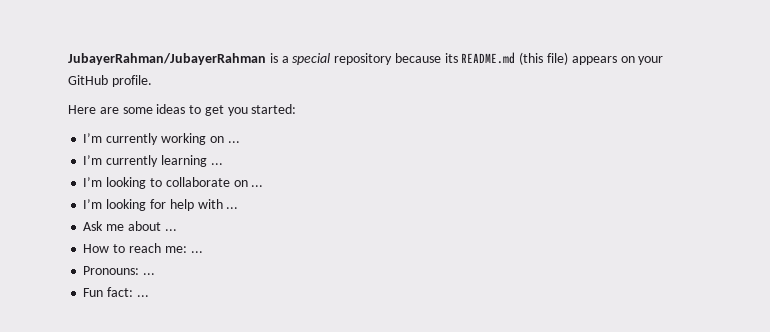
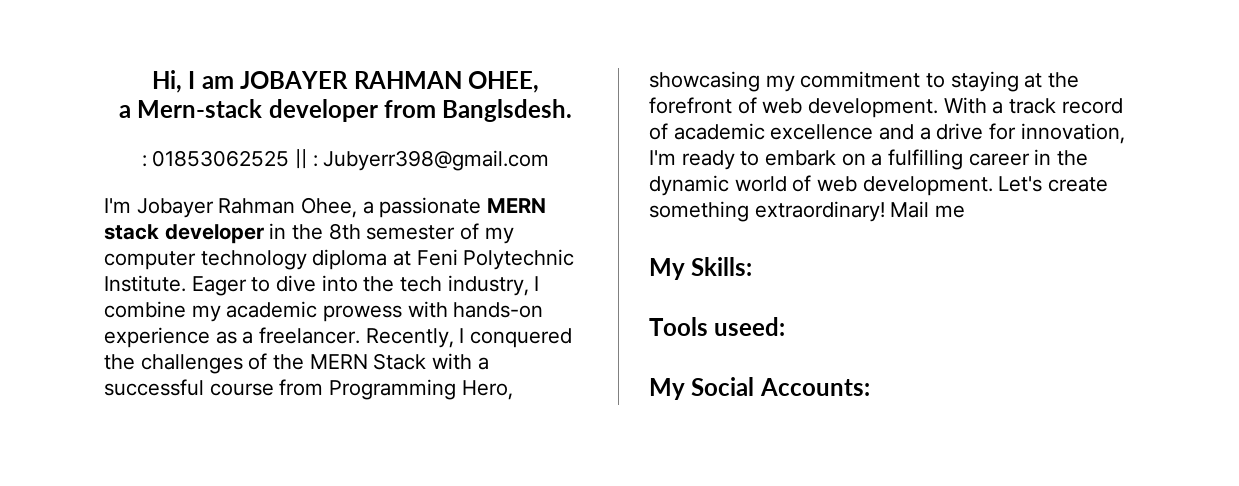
[68,52,664,65] [68,75,152,87] [68,104,297,116] [83,133,240,145] [83,155,223,167] [83,177,264,189] [83,199,239,211] [83,221,177,231] [83,243,203,253] [83,266,156,275] [83,287,149,297] JubayerRahman/JubayerRahman is a special repository because its README.md (this file) appears on your GitHub profile. // Here are some ideas to get you started: // I’m currently working on ... // I’m currently learning ... // I’m looking to collaborate on ... // I’m looking for help with ... // Ask me about ... // How to reach me: ... // Pronouns: ... // Fun fact: ... -> [151,70,540,93] [118,99,573,122] [141,149,550,171] [104,197,547,218] [104,223,514,244] [104,249,575,270] [104,275,540,296] [104,301,544,322] [104,327,573,348] [104,353,489,374] [104,379,513,400] [649,71,1080,92] [649,97,1123,118] [649,123,1125,144] [649,149,1089,170] [649,175,1109,196] [649,201,966,222] [649,257,753,280] [649,317,786,336] [649,377,870,400] Hi, I am JOBAYER RAHMAN OHEE, // a Mern-stack developer from Banglsdesh. // : 01853062525 || : Jubyerr398@gmail.com // I'm Jobayer Rahman Ohee, a passionate MERN stack developer in the 8th semester of my computer technology diploma at Feni Polytechnic Institute. Eager to dive into the tech industry, I combine my academic prowess with hands-on experience as a freelancer. Recently, I conquered the challenges of the MERN Stack with a successful course from Programming Hero, showcasing my commitment to staying at the forefront of web development. With a track record of academic excellence and a drive for innovation, I'm ready to embark on a fulfilling career in the dynamic world of web development. Let's create something extraordinary! Mail me // My Skills: // Tools useed: // My Social Accounts:

